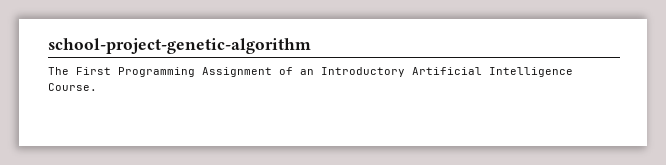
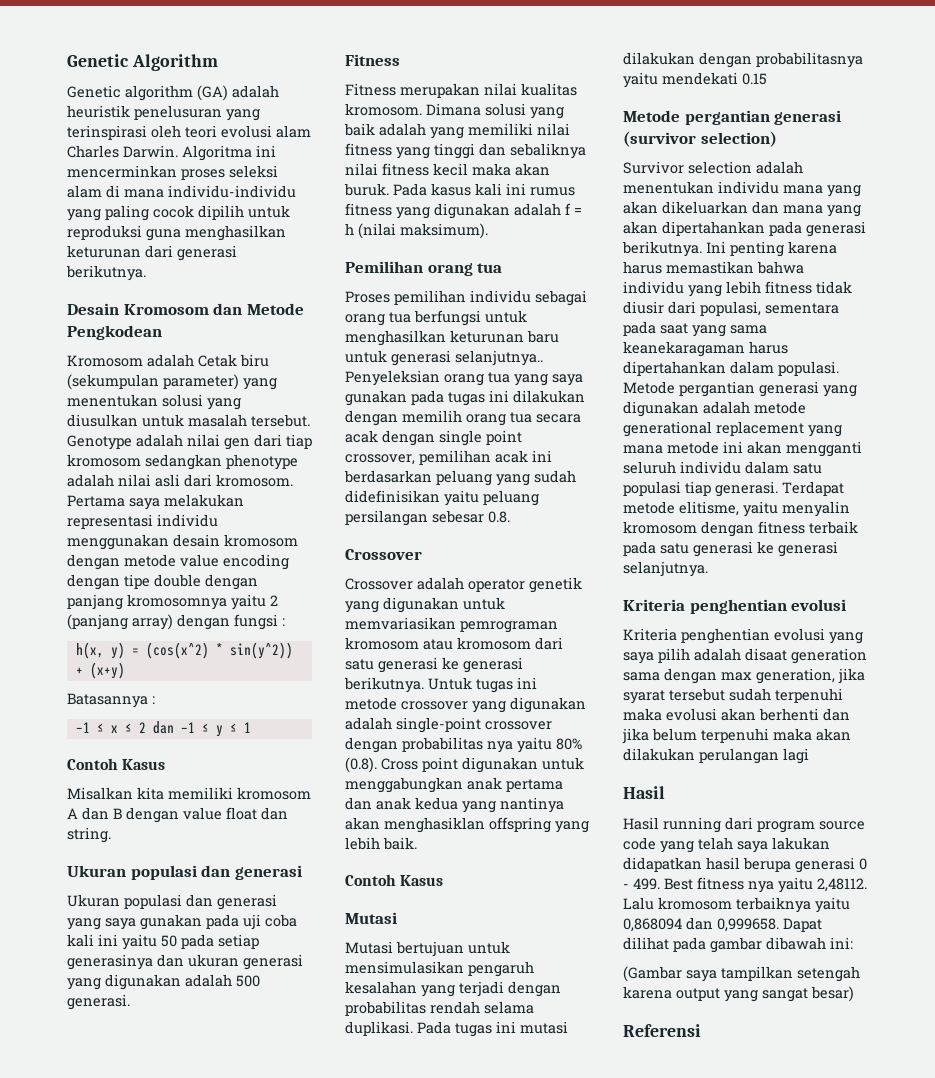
[48,38,311,54] [48,67,573,77] [48,83,97,91] school-project-genetic-algorithm // The First Programming Assignment of an Introductory Artificial Intelligence Course. -> [67,54,218,71] [67,85,279,101] [67,105,260,121] [67,125,311,140] [67,145,276,161] [67,165,278,180] [67,185,296,198] [67,205,290,221] [67,225,286,241] [67,245,237,261] [66,265,146,281] [67,303,304,315] [67,325,162,340] [67,354,269,367] [67,374,277,390] [67,394,241,410] [67,414,310,427] [67,434,312,450] [67,454,298,470] [67,474,293,487] [67,494,244,510] [67,514,218,529] [67,534,298,550] [67,554,289,570] [67,574,258,590] [67,594,278,610] [67,614,285,630] [75,642,293,659] [75,662,125,679] [67,693,155,708] [75,721,251,737] [67,758,166,770] [67,787,311,800] [67,807,288,823] [67,827,111,843] [67,865,302,880] [67,894,277,910] [67,914,297,930] [67,934,259,950] [67,954,303,970] [67,974,260,990] [67,994,130,1010] [345,54,400,66] [345,83,577,98] [345,103,564,119] [344,123,570,139] [345,143,586,159] [345,163,550,176] [344,183,575,196] [345,203,582,219] [345,223,488,239] [345,261,503,276] [345,290,587,306] [345,310,527,326] [345,330,559,346] [345,350,543,366] [345,370,583,386] [345,390,585,406] [345,410,581,426] [345,430,522,446] [345,450,552,465] [344,470,576,486] [345,490,539,506] [345,510,510,526] [345,549,422,560] [345,577,582,593] [345,597,505,613] [345,617,558,633] [345,637,563,650] [345,657,523,673] [344,677,537,693] [345,697,586,713] [345,717,552,733] [345,737,582,753] [345,757,584,773] [345,777,563,793] [345,797,564,813] [345,817,589,833] [345,837,417,850] [345,874,444,886] [345,912,397,924] [345,941,510,957] [345,961,534,977] [345,981,561,997] [345,1001,534,1016] [345,1021,568,1037] [623,52,863,68] [623,72,767,88] [623,110,842,125] [623,131,777,147] [623,161,803,174] [623,181,861,197] [623,201,861,217] [623,221,866,237] [622,241,837,257] [623,261,804,274] [623,281,852,297] [623,301,839,316] [623,321,767,337] [623,341,788,357] [623,361,839,376] [623,381,857,397] [623,401,806,417] [623,421,842,437] [623,441,862,457] [623,461,822,474] [623,481,844,497] [623,501,850,517] [623,521,858,537] [623,541,838,557] [623,561,708,577] [623,599,847,614] [623,628,863,644] [623,648,867,664] [623,668,865,684] [623,688,843,704] [623,708,850,721] [622,728,851,744] [623,748,809,764] [623,786,665,799] [623,817,865,833] [623,837,830,853] [623,857,867,873] [623,877,867,893] [623,897,850,913] [623,917,822,932] [623,937,853,953] [623,966,860,982] [623,986,854,1002] [623,1024,701,1037] Genetic Algorithm // Genetic algorithm (GA) adalah heuristik penelusuran yang terinspirasi oleh teori evolusi alam Charles Darwin. Algoritma ini mencerminkan proses seleksi alam di mana individu-individu yang paling cocok dipilih untuk reproduksi guna menghasilkan keturunan dari generasi berikutnya. // Desain Kromosom dan Metode Pengkodean // Kromosom adalah Cetak biru (sekumpulan parameter) yang menentukan solusi yang diusulkan untuk masalah tersebut. Genotype adalah nilai gen dari tiap kromosom sedangkan phenotype adalah nilai asli dari kromosom. Pertama saya melakukan representasi individu menggunakan desain kromosom dengan metode value encoding dengan tipe double dengan panjang kromosomnya yaitu 2 (panjang array) dengan fungsi : // h(x, y) = (cos(x^2) * sin(y^2)) + (x+y) // Batasannya : // −1 ≤ x ≤ 2 dan −1 ≤ y ≤ 1 // Contoh Kasus // Misalkan kita memiliki kromosom A dan B dengan value float dan string. // Ukuran populasi dan generasi // Ukuran populasi dan generasi yang saya gunakan pada uji coba kali ini yaitu 50 pada setiap generasinya dan ukuran generasi yang digunakan adalah 500 generasi. // Fitness // Fitness merupakan nilai kualitas kromosom. Dimana solusi yang baik adalah yang memiliki nilai fitness yang tinggi dan sebaliknya nilai fitness kecil maka akan buruk. Pada kasus kali ini rumus fitness yang digunakan adalah f = h (nilai maksimum). // Pemilihan orang tua // Proses pemilihan individu sebagai orang tua berfungsi untuk menghasilkan keturunan baru untuk generasi selanjutnya.. Penyeleksian orang tua yang saya gunakan pada tugas ini dilakukan dengan memilih orang tua secara acak dengan single point crossover, pemilihan acak ini berdasarkan peluang yang sudah didefinisikan yaitu peluang persilangan sebesar 0.8. // Crossover // Crossover adalah operator genetik yang digunakan untuk memvariasikan pemrograman kromosom atau kromosom dari satu generasi ke generasi berikutnya. Untuk tugas ini metode crossover yang digunakan adalah single-point crossover dengan probabilitas nya yaitu 80% (0.8). Cross point digunakan untuk menggabungkan anak pertama dan anak kedua yang nantinya akan menghasiklan offspring yang lebih baik. // Contoh Kasus // Mutasi // Mutasi bertujuan untuk mensimulasikan pengaruh kesalahan yang terjadi dengan probabilitas rendah selama duplikasi. Pada tugas ini mutasi dilakukan dengan probabilitasnya yaitu mendekati 0.15 // Metode pergantian generasi (survivor selection) // Survivor selection adalah menentukan individu mana yang akan dikeluarkan dan mana yang akan dipertahankan pada generasi berikutnya. Ini penting karena harus memastikan bahwa individu yang lebih fitness tidak diusir dari populasi, sementara pada saat yang sama keanekaragaman harus dipertahankan dalam populasi. Metode pergantian generasi yang digunakan adalah metode generational replacement yang mana metode ini akan mengganti seluruh individu dalam satu populasi tiap generasi. Terdapat metode elitisme, yaitu menyalin kromosom dengan fitness terbaik pada satu generasi ke generasi selanjutnya. // Kriteria penghentian evolusi // Kriteria penghentian evolusi yang saya pilih adalah disaat generation sama dengan max generation, jika syarat tersebut sudah terpenuhi maka evolusi akan berhenti dan jika belum terpenuhi maka akan dilakukan perulangan lagi // Hasil // Hasil running dari program source code yang telah saya lakukan didapatkan hasil berupa generasi 0 - 499. Best fitness nya yaitu 2,48112. Lalu kromosom terbaiknya yaitu 0,868094 dan 0,999658. Dapat dilihat pada gambar dibawah ini: // (Gambar saya tampilkan setengah karena output yang sangat besar) // Referensi

